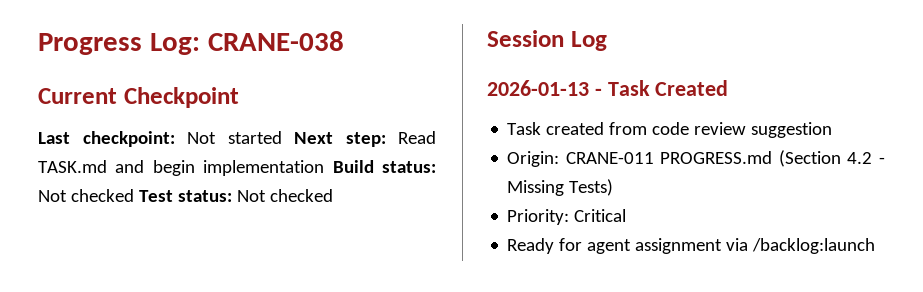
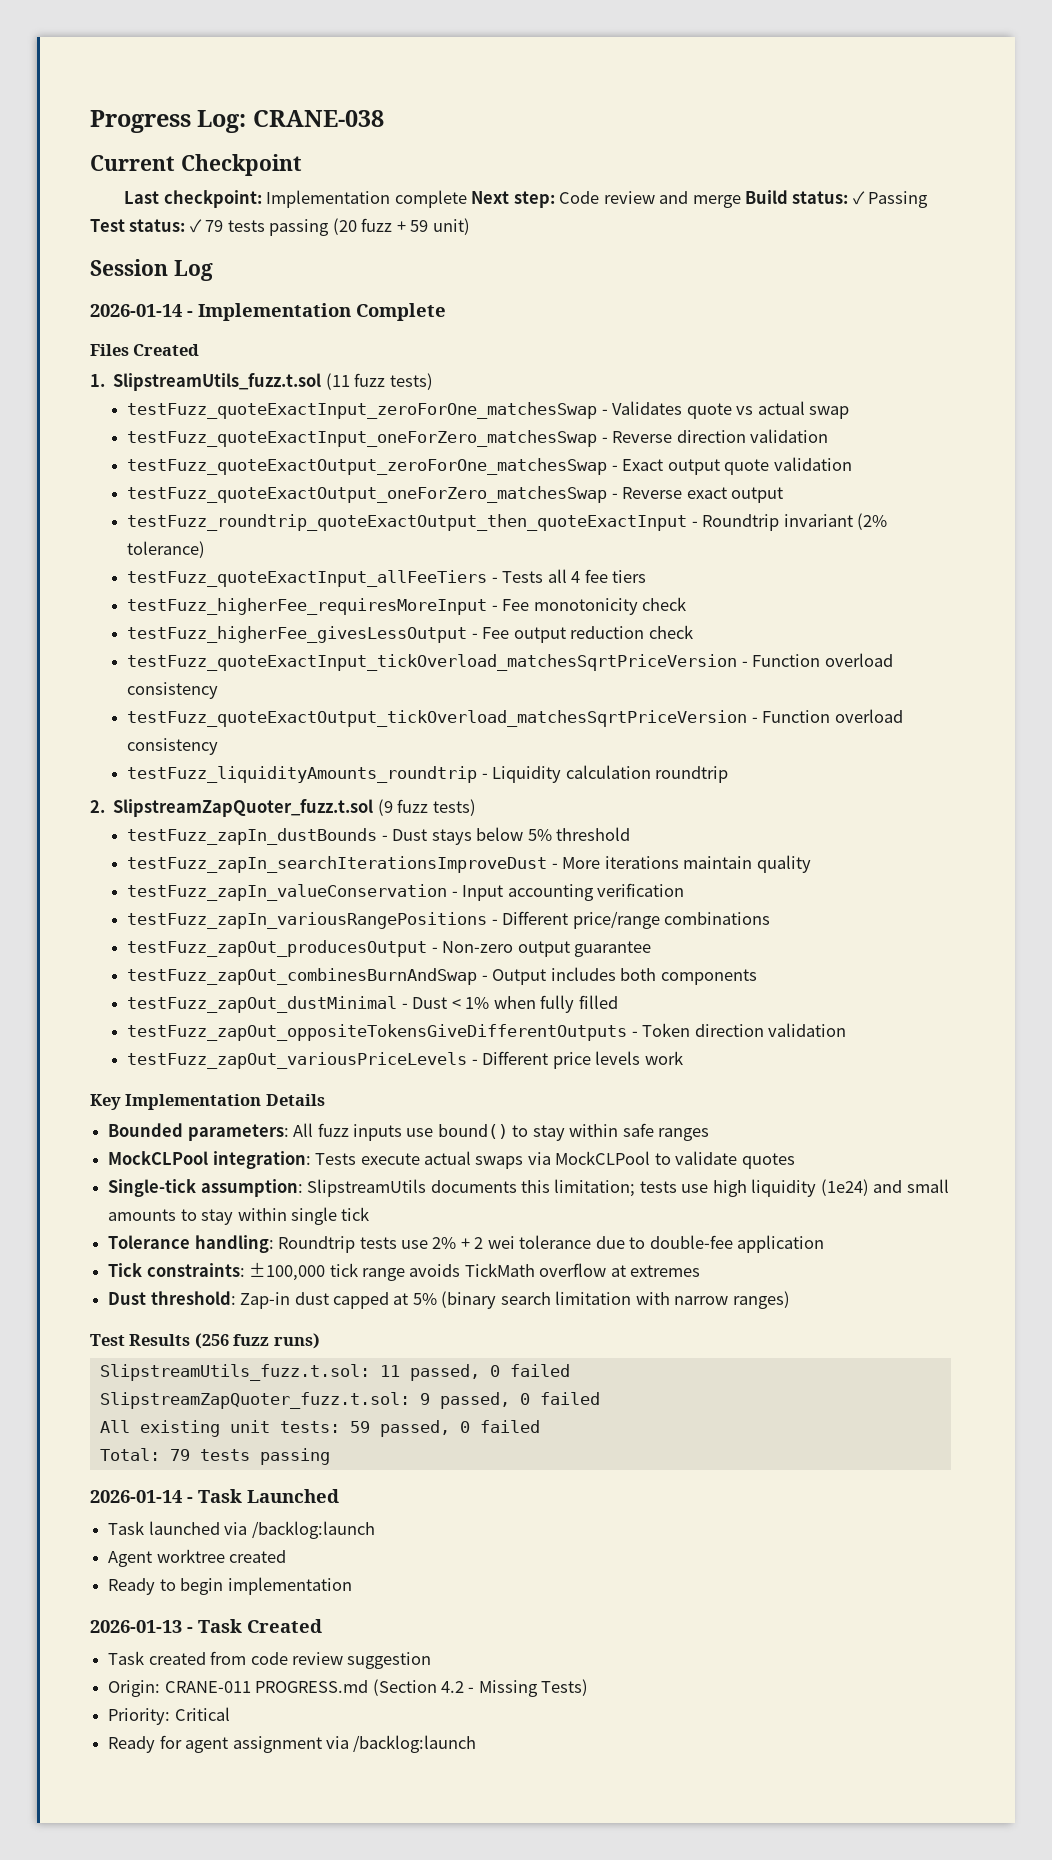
[187,131,436,147] [38,160,436,176] [38,189,333,202] [487,30,607,51] Not started Next step: Read TASK.md and begin implementation Build status: Not checked Test status: Not checked // Session Log -> [266,190,929,208] [90,218,470,236] [90,259,213,281] [90,303,446,321] [90,344,200,356] [90,373,433,391] [127,401,850,419] [127,429,829,447] [127,457,852,475] [127,486,784,503] [127,513,888,531] [127,541,206,558] [127,569,647,587] [127,597,687,615] [127,625,693,643] [127,653,893,671] [127,682,219,699] [127,709,903,727] [127,738,219,755] [127,765,729,783] [90,799,476,817] [127,827,631,845] [127,855,811,873] [127,883,685,901] [127,911,771,929] [127,940,652,957] [127,967,757,985] [127,995,618,1013] [127,1023,847,1041] [127,1051,683,1069] [90,1094,325,1110] [108,1123,710,1141] [108,1151,795,1169] [108,1179,949,1197] [108,1207,370,1225] [108,1235,825,1253] [108,1262,701,1281] [108,1291,790,1309] [90,1333,320,1349] [99,1364,570,1381] [99,1392,600,1409] [99,1420,540,1437] [99,1448,330,1465] [90,1489,339,1503] [108,1521,375,1539] [108,1549,287,1567] [108,1577,352,1595] Implementation complete Next step: Code review and merge Build status: ✓ Passing Test status: ✓ 79 tests passing (20 fuzz + 59 unit) // Session Log // 2026-01-14 - Implementation Complete // Files Created // 1. SlipstreamUtils_fuzz.t.sol (11 fuzz tests) // testFuzz_quoteExactInput_zeroForOne_matchesSwap - Validates quote vs actual swap // testFuzz_quoteExactInput_oneForZero_matchesSwap - Reverse direction validation // testFuzz_quoteExactOutput_zeroForOne_matchesSwap - Exact output quote validation // testFuzz_quoteExactOutput_oneForZero_matchesSwap - Reverse exact output // testFuzz_roundtrip_quoteExactOutput_then_quoteExactInput - Roundtrip invariant (2% tolerance) // testFuzz_quoteExactInput_allFeeTiers - Tests all 4 fee tiers // testFuzz_higherFee_requiresMoreInput - Fee monotonicity check // testFuzz_higherFee_givesLessOutput - Fee output reduction check // testFuzz_quoteExactInput_tickOverload_matchesSqrtPriceVersion - Function overload consistency // testFuzz_quoteExactOutput_tickOverload_matchesSqrtPriceVersion - Function overload consistency // testFuzz_liquidityAmounts_roundtrip - Liquidity calculation roundtrip // 2. SlipstreamZapQuoter_fuzz.t.sol (9 fuzz tests) // testFuzz_zapIn_dustBounds - Dust stays below 5% threshold // testFuzz_zapIn_searchIterationsImproveDust - More iterations maintain quality // testFuzz_zapIn_valueConservation - Input accounting verification // testFuzz_zapIn_variousRangePositions - Different price/range combinations // testFuzz_zapOut_producesOutput - Non-zero output guarantee // testFuzz_zapOut_combinesBurnAndSwap - Output includes both components // testFuzz_zapOut_dustMinimal - Dust < 1% when fully filled // testFuzz_zapOut_oppositeTokensGiveDifferentOutputs - Token direction validation // testFuzz_zapOut_variousPriceLevels - Different price levels work // Key Implementation Details // Bounded parameters: All fuzz inputs use bound() to stay within safe ranges // MockCLPool integration: Tests execute actual swaps via MockCLPool to validate quotes // Single-tick assumption: SlipstreamUtils documents this limitation; tests use high liquidity (1e24) and small amounts to stay within single tick // Tolerance handling: Roundtrip tests use 2% + 2 wei tolerance due to double-fee application // Tick constraints: ±100,000 tick range avoids TickMath overflow at extremes // Dust threshold: Zap-in dust capped at 5% (binary search limitation with narrow ranges) // Test Results (256 fuzz runs) // SlipstreamUtils_fuzz.t.sol: 11 passed, 0 failed // SlipstreamZapQuoter_fuzz.t.sol: 9 passed, 0 failed // All existing unit tests: 59 passed, 0 failed // Total: 79 tests passing // 2026-01-14 - Task Launched // Task launched via /backlog:launch // Agent worktree created // Ready to begin implementation

